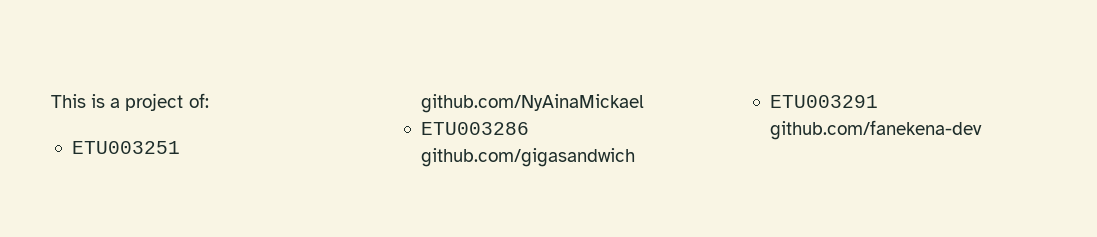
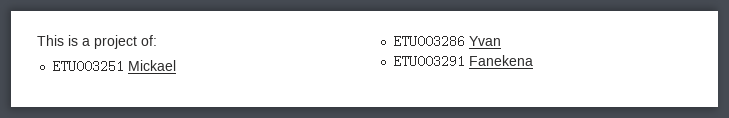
[420,94,644,113] github.com/NyAinaMickael -> [128,60,177,71] Mickael
[420,148,635,167] github.com/gigasandwich -> [469,36,502,46] Yvan
[769,120,982,140] github.com/fanekena-dev -> [469,55,534,66] Fanekena

